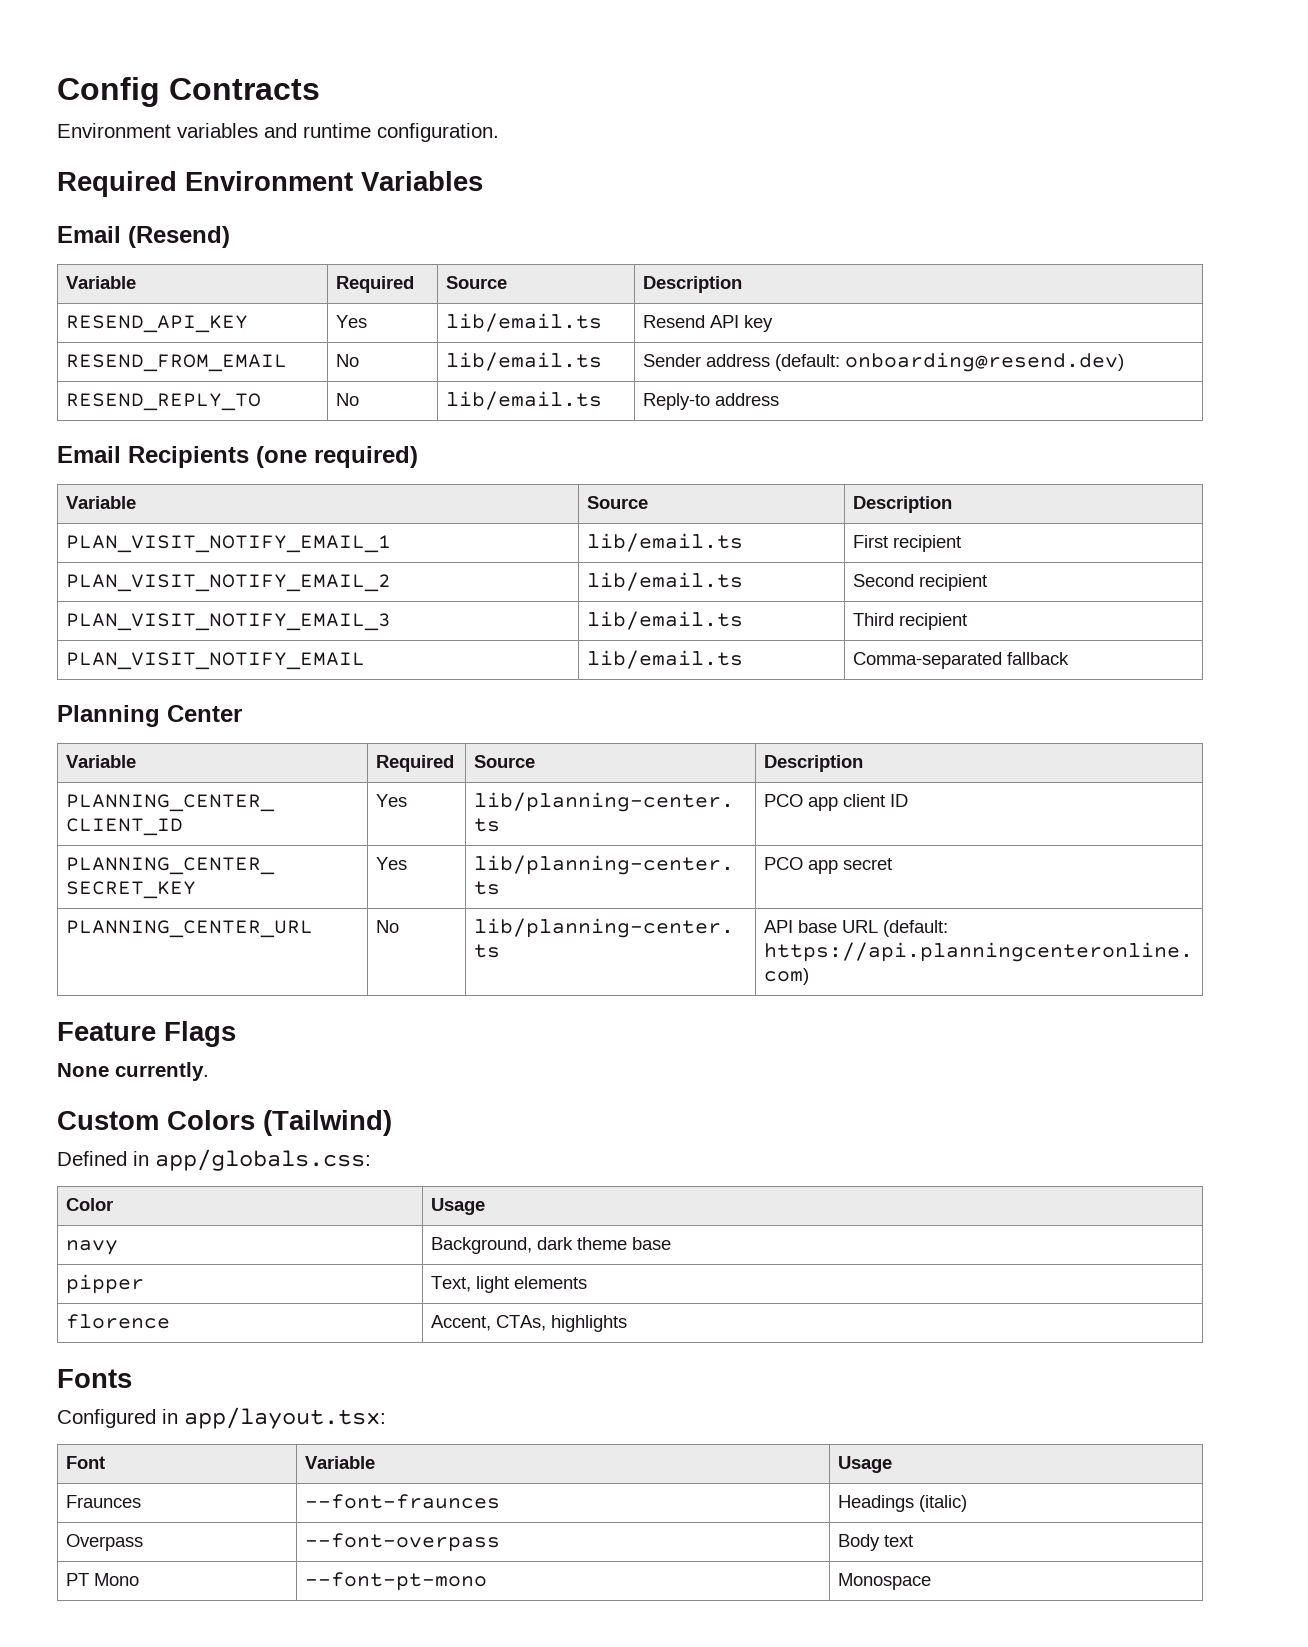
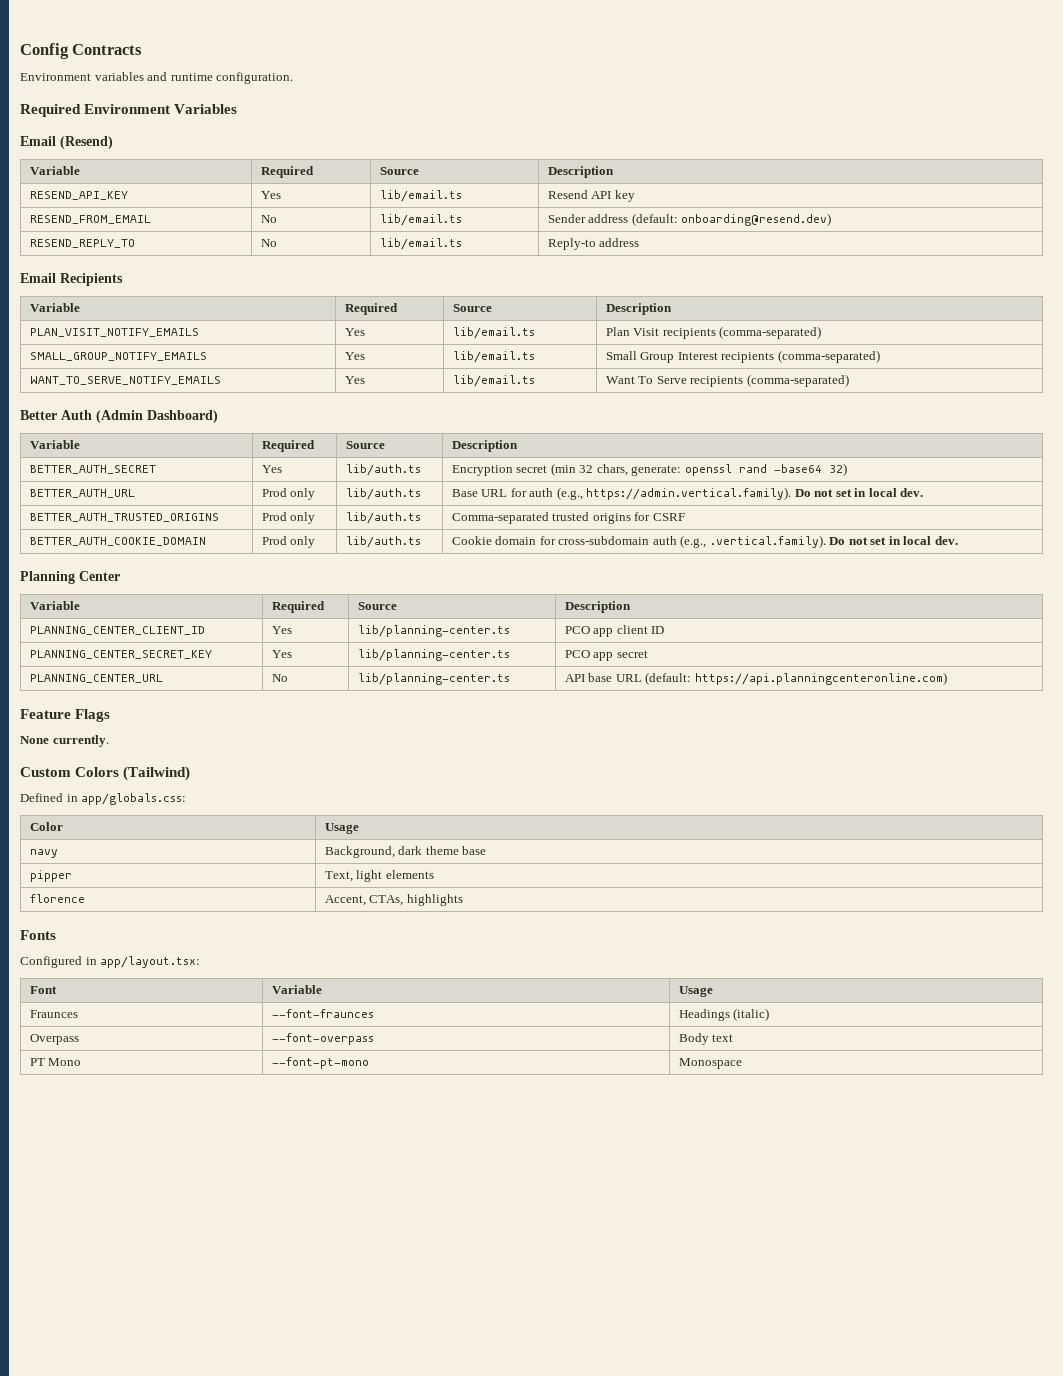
[256,446,418,468] [66,496,137,509] [587,496,649,509] [853,496,953,513] [66,535,392,553] [587,533,744,552] [853,535,962,552] [66,574,392,592] [587,572,744,591] [853,574,988,591] [66,613,392,631] [587,611,744,630] [853,613,968,630] [66,652,366,670] [587,650,744,669] [853,652,1070,669] (one required) // Variable | Source | Description // PLAN_VISIT_NOTIFY_EMAIL_1 | lib/email.ts | First recipient // PLAN_VISIT_NOTIFY_EMAIL_2 | lib/email.ts | Second recipient // PLAN_VISIT_NOTIFY_EMAIL_3 | lib/email.ts | Third recipient // PLAN_VISIT_NOTIFY_EMAIL | lib/email.ts | Comma-separated fallback -> [29,303,80,312] [344,303,398,315] [452,304,492,312] [605,303,672,315] [29,328,199,337] [344,328,365,336] [452,327,535,339] [605,326,822,339] [29,352,207,361] [344,352,365,360] [452,351,535,363] [605,350,880,363] [29,376,221,385] [344,376,365,384] [452,375,535,387] [605,374,849,387] [20,410,218,423] [29,440,80,449] [261,440,315,452] [345,441,385,449] [451,440,518,452] [29,465,156,474] [261,465,282,473] [345,464,421,476] [451,463,847,476] [29,489,135,498] [261,488,316,500] [345,488,421,500] [451,487,924,500] [29,513,219,522] [261,512,316,524] [345,512,421,524] [451,512,685,524] [29,537,206,546] [261,536,316,548] [345,536,421,548] [451,535,958,548] // Variable | Required | Source | Description // PLAN_VISIT_NOTIFY_EMAILS | Yes | lib/email.ts | Plan Visit recipients (comma-separated) // SMALL_GROUP_NOTIFY_EMAILS | Yes | lib/email.ts | Small Group Interest recipients (comma-separated) // WANT_TO_SERVE_NOTIFY_EMAILS | Yes | lib/email.ts | Want To Serve recipients (comma-separated) // Better Auth (Admin Dashboard) // Variable | Required | Source | Description // BETTER_AUTH_SECRET | Yes | lib/auth.ts | Encryption secret (min 32 chars, generate: openssl rand -base64 32) // BETTER_AUTH_URL | Prod only | lib/auth.ts | Base URL for auth (e.g., https://admin.vertical.family). Do not set in local dev. // BETTER_AUTH_TRUSTED_ORIGINS | Prod only | lib/auth.ts | Comma-separated trusted origins for CSRF // BETTER_AUTH_COOKIE_DOMAIN | Prod only | lib/auth.ts | Cookie domain for cross-subdomain auth (e.g., .vertical.family). Do not set in local dev.

